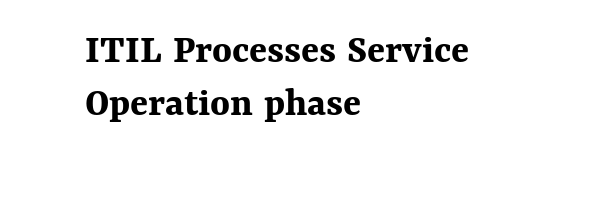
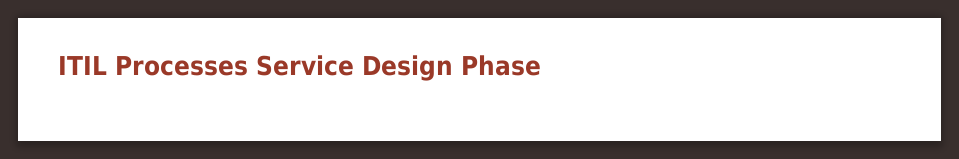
[85,88,362,122] Operation phase -> [362,55,541,81] Design Phase

